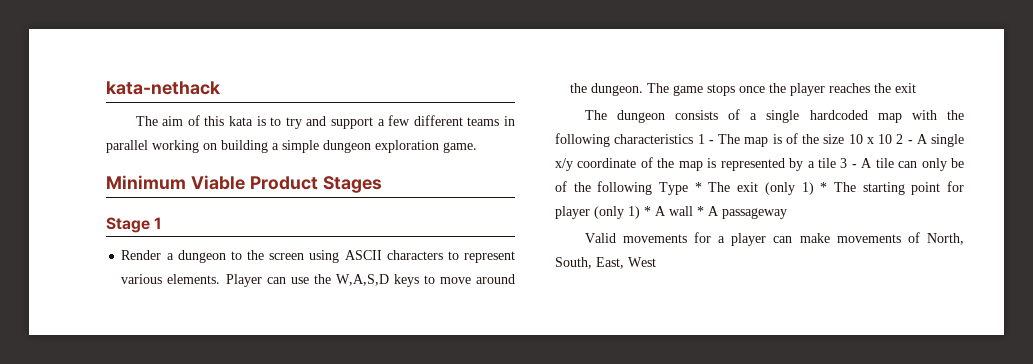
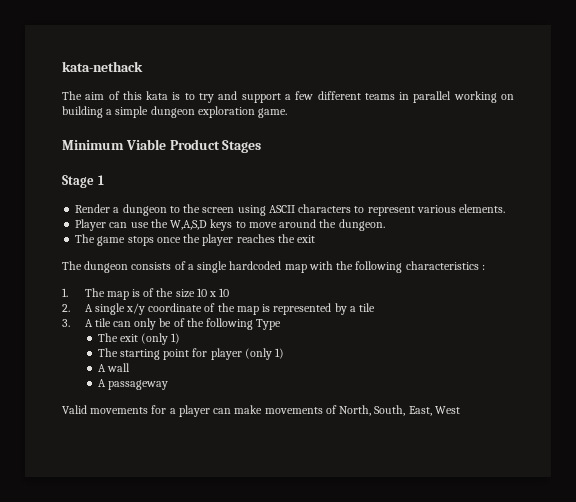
(221, 279) none -> (506, 208) //
(644, 89) none -> (385, 225) //
[697,134,714,144] 1 - -> [481,264,485,270] [62,288,68,297] : // 1.
[896,134,913,144] 2 - -> [62,304,70,312] // 2.
[840,158,857,168] 3 - -> [62,319,70,327] // 3.
[694,182,702,192] * -> (282, 324) //
[820,182,828,192] * -> (181, 338) //
[644,206,651,216] * -> (285, 353) //
[697,206,704,216] * -> (130, 367) //

